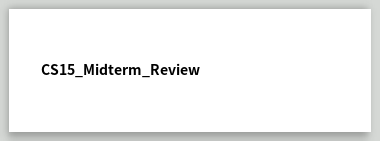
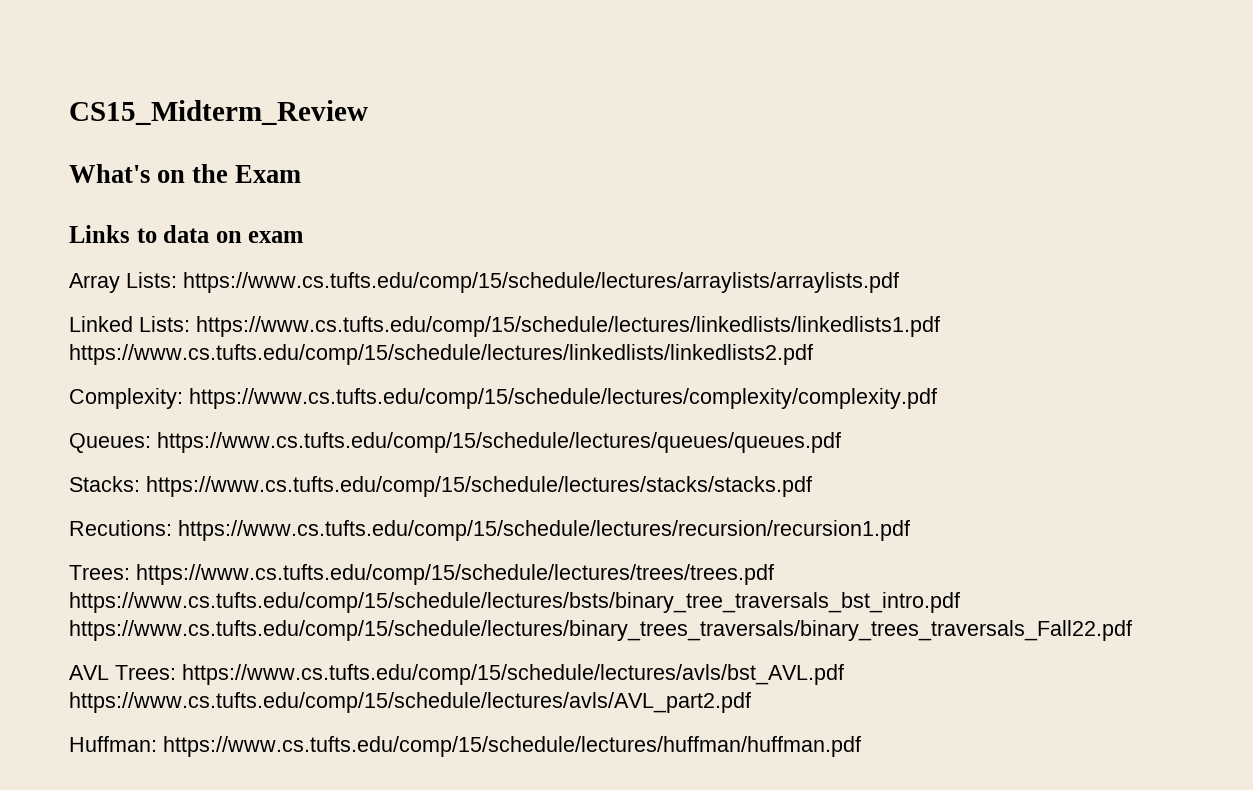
(200, 70) none -> [69,164,302,183] [69,225,304,243] [69,272,899,293] [69,316,940,337] [69,344,813,365] [69,388,937,409] [69,432,841,453] [69,476,812,497] [69,520,910,541] [69,564,774,585] [69,592,960,613] [69,620,1132,641] [69,664,844,685] [69,692,751,713] [69,736,861,757] // What's on the Exam // Links to data on exam // Array Lists: https://www.cs.tufts.edu/comp/15/schedule/lectures/arraylists/arraylists.pdf // Linked Lists: https://www.cs.tufts.edu/comp/15/schedule/lectures/linkedlists/linkedlists1.pdf https://www.cs.tufts.edu/comp/15/schedule/lectures/linkedlists/linkedlists2.pdf // Complexity: https://www.cs.tufts.edu/comp/15/schedule/lectures/complexity/complexity.pdf // Queues: https://www.cs.tufts.edu/comp/15/schedule/lectures/queues/queues.pdf // Stacks: https://www.cs.tufts.edu/comp/15/schedule/lectures/stacks/stacks.pdf // Recutions: https://www.cs.tufts.edu/comp/15/schedule/lectures/recursion/recursion1.pdf // Trees: https://www.cs.tufts.edu/comp/15/schedule/lectures/trees/trees.pdf https://www.cs.tufts.edu/comp/15/schedule/lectures/bsts/binary_tree_traversals_bst_intro.pdf https://www.cs.tufts.edu/comp/15/schedule/lectures/binary_trees_traversals/binary_trees_traversals_Fall22.pdf // AVL Trees: https://www.cs.tufts.edu/comp/15/schedule/lectures/avls/bst_AVL.pdf https://www.cs.tufts.edu/comp/15/schedule/lectures/avls/AVL_part2.pdf // Huffman: https://www.cs.tufts.edu/comp/15/schedule/lectures/huffman/huffman.pdf

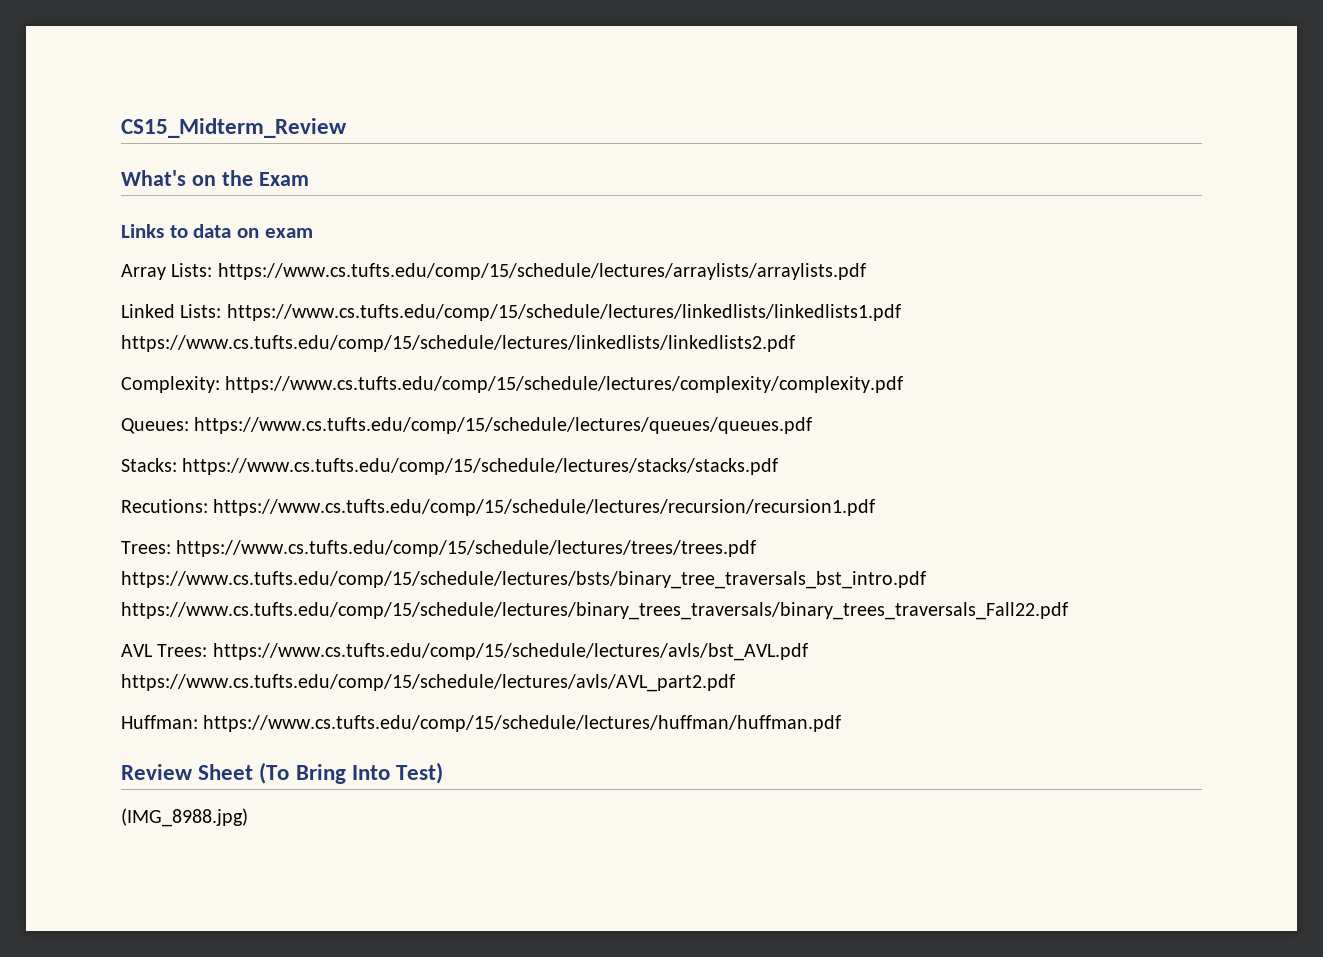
(861, 746) none -> [121,762,444,784] [121,808,248,827] // Review Sheet (To Bring Into Test) // (IMG_8988.jpg)

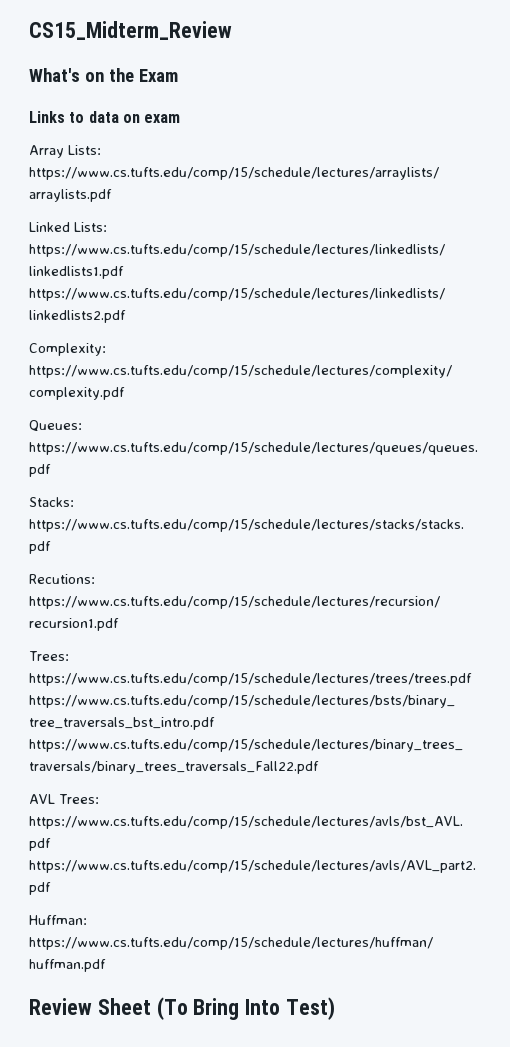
[121,808,248,827] // (IMG_8988.jpg) -> (336, 1008) none

